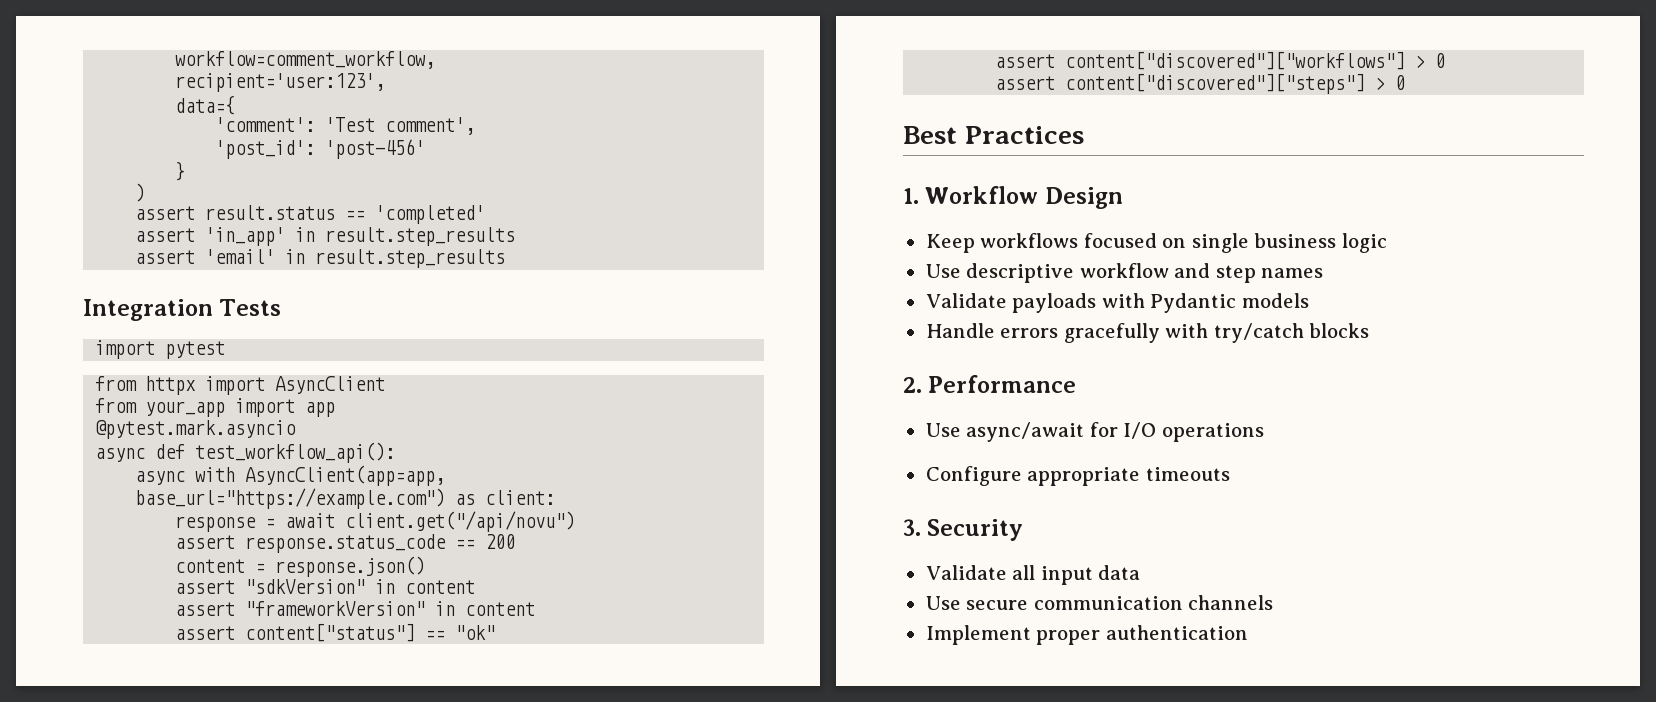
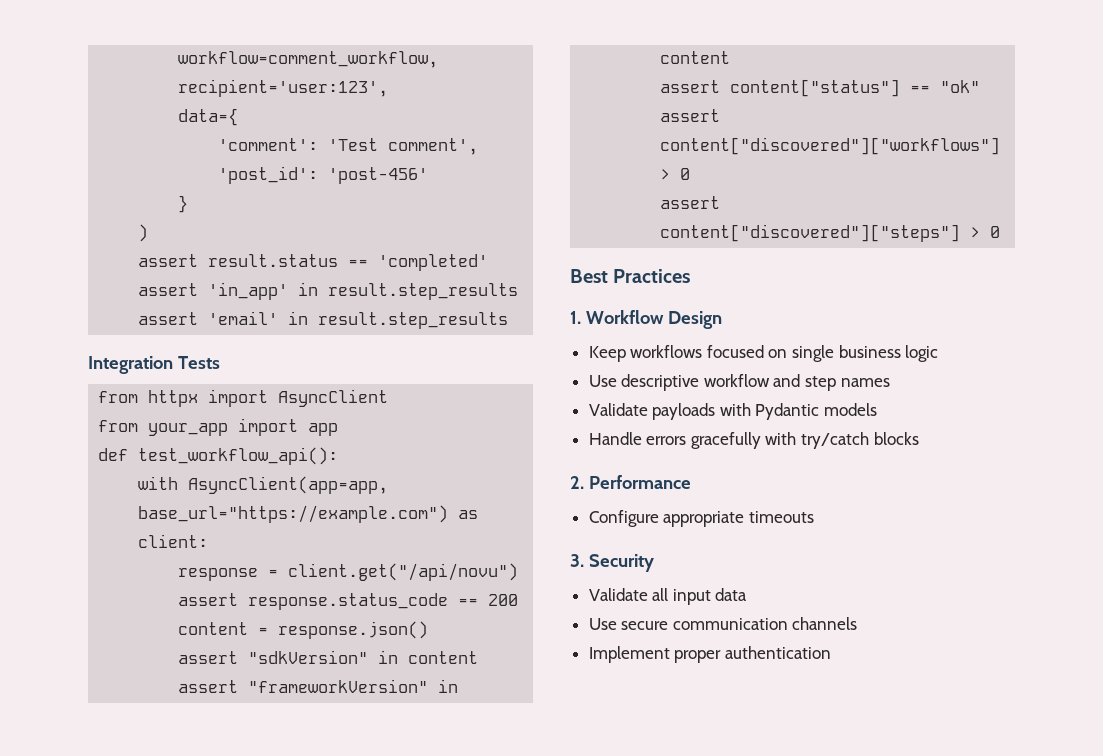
[95,340,226,359] // import pytest -> (220, 362) none
[95,420,297,439] [95,448,146,462] @pytest.mark.asyncio // async -> (339, 429) none
[135,471,186,485] async -> (339, 456) none
[285,513,336,528] await -> (279, 573) none
[925,422,1264,442] // Use async/await for I/O operations -> (691, 482) none

